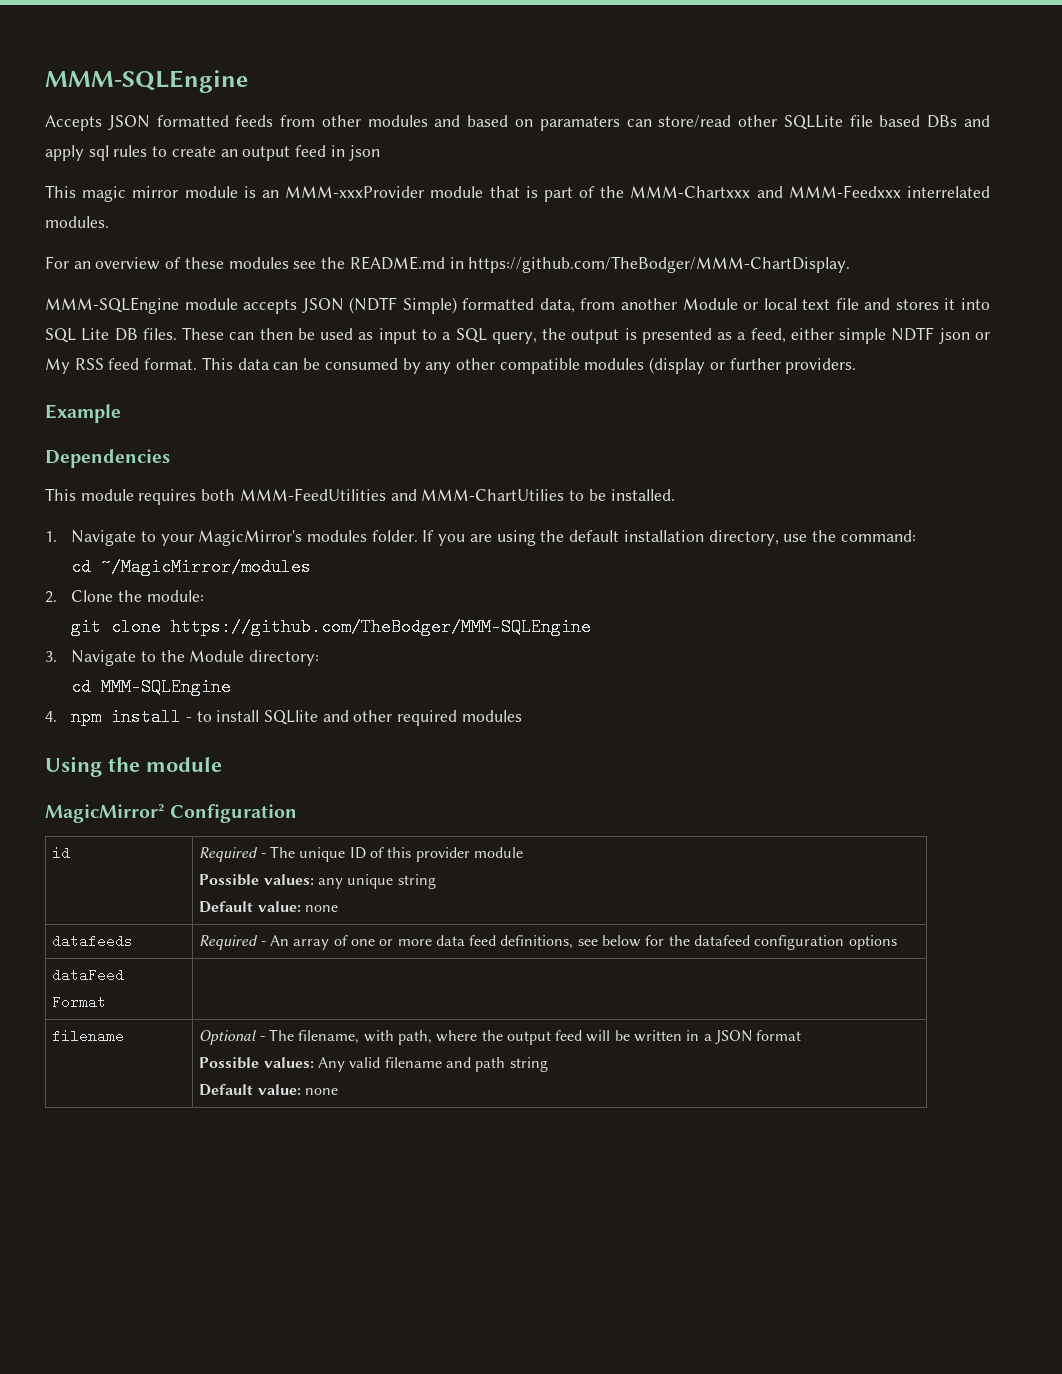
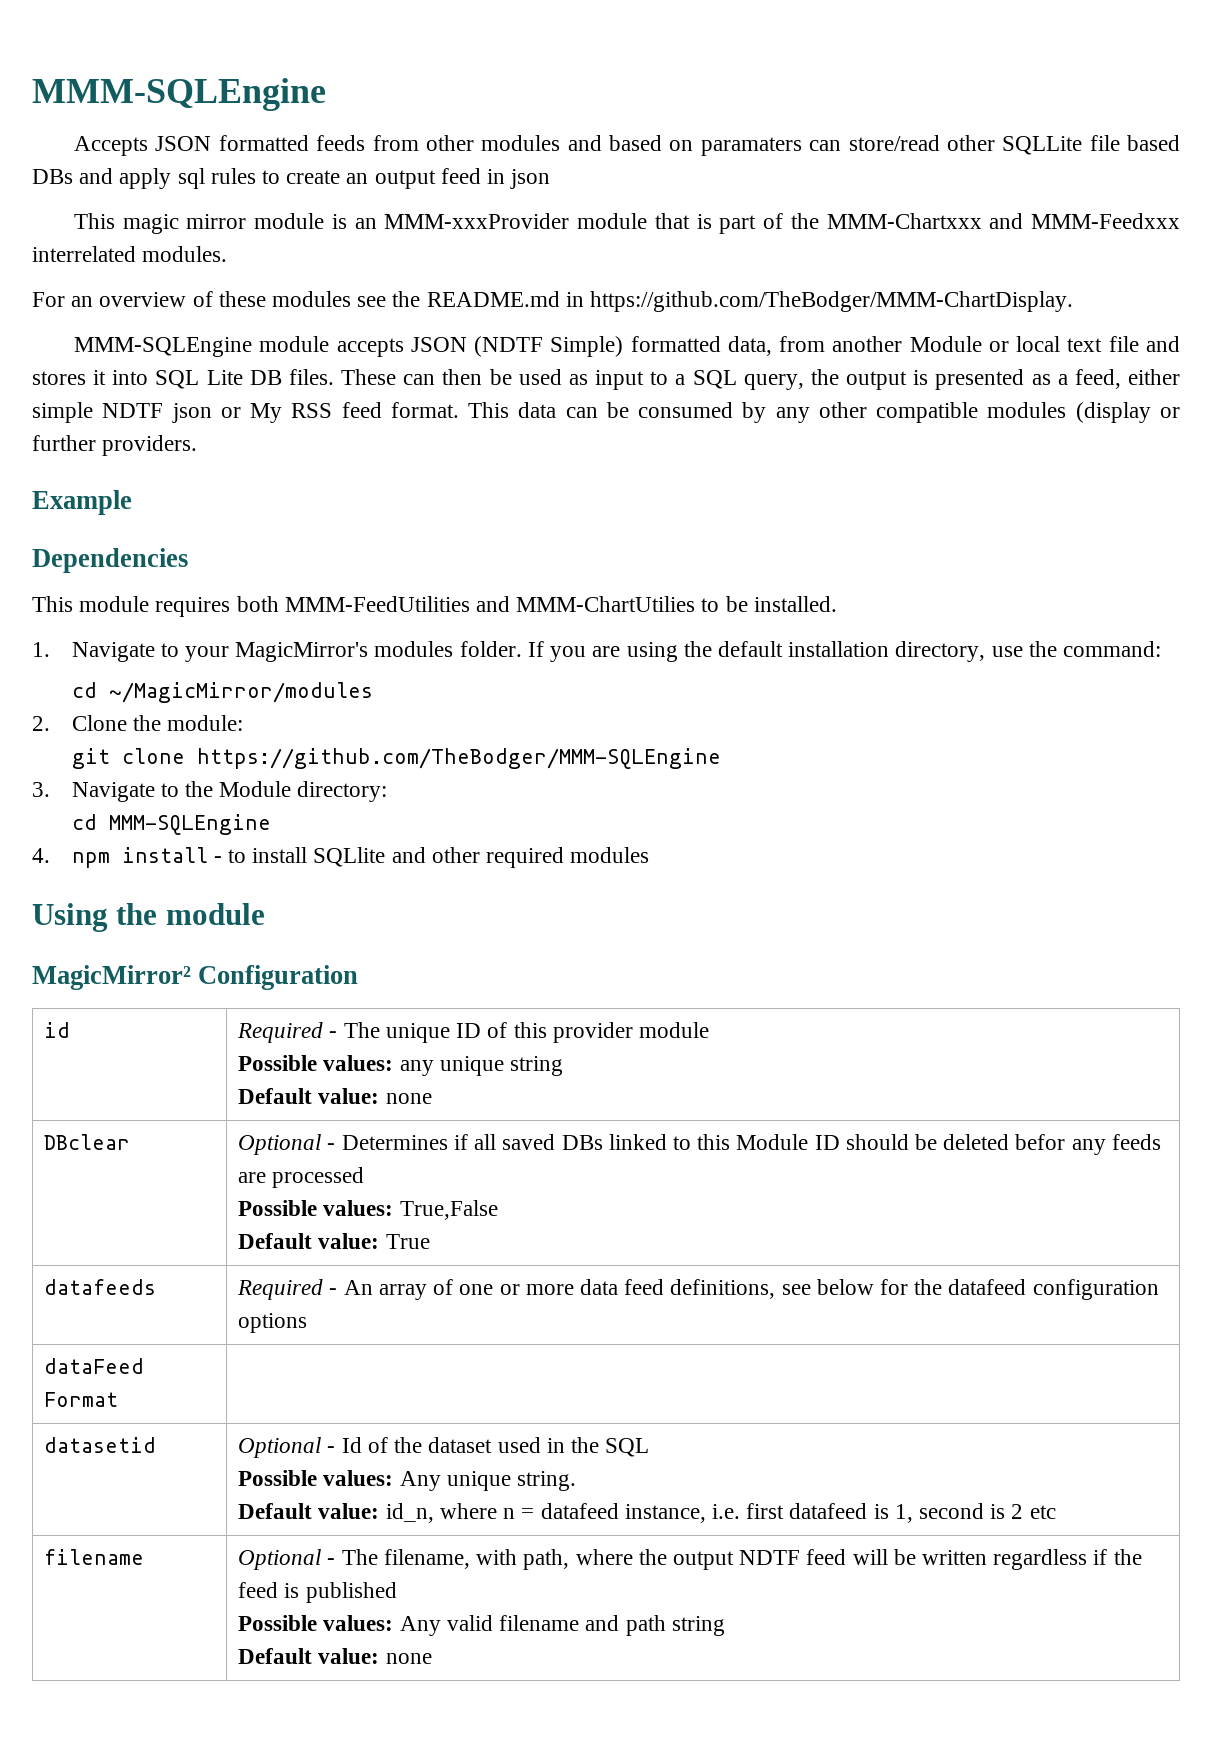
(338, 908) none -> [44,1134,131,1150] [238,1134,1161,1155] [238,1167,365,1188] [238,1200,498,1220] [238,1233,430,1249] // DBclear | Optional - Determines if all saved DBs linked to this Module ID should be deleted befor any feeds are processed // Possible values: True,False // Default value: True
(107, 1002) none -> [44,1437,157,1453] [238,1437,650,1458] [238,1470,577,1491] [238,1503,1056,1523] // datasetid | Optional - Id of the dataset used in the SQL // Possible values: Any unique string. // Default value: id_n, where n = datafeed instance, i.e. first datafeed is 1, second is 2 etc
(551, 1038) none -> [739,1550,801,1565] NDTF
[686,1030,802,1044] in a JSON format -> [993,1549,1142,1570] [238,1582,397,1603] regardless if the feed is published

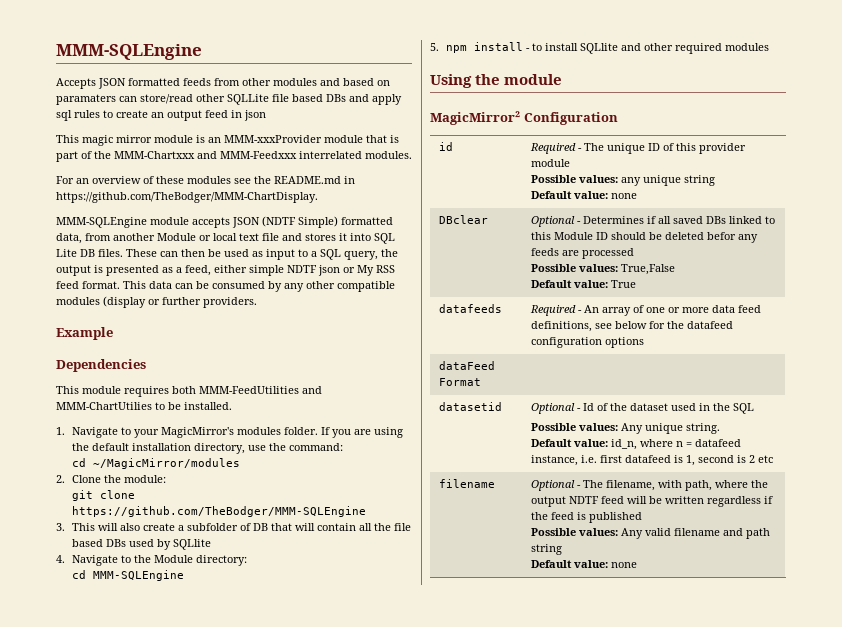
(50, 789) none -> [71,523,411,531] [71,539,211,550] [56,555,65,563] This will also create a subfolder of DB that will contain all the file based DBs used by SQLlite // 4.
[32,848,50,863] 4. -> [430,43,439,51] 5.

